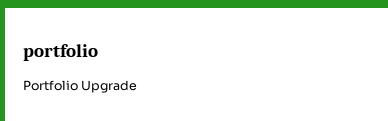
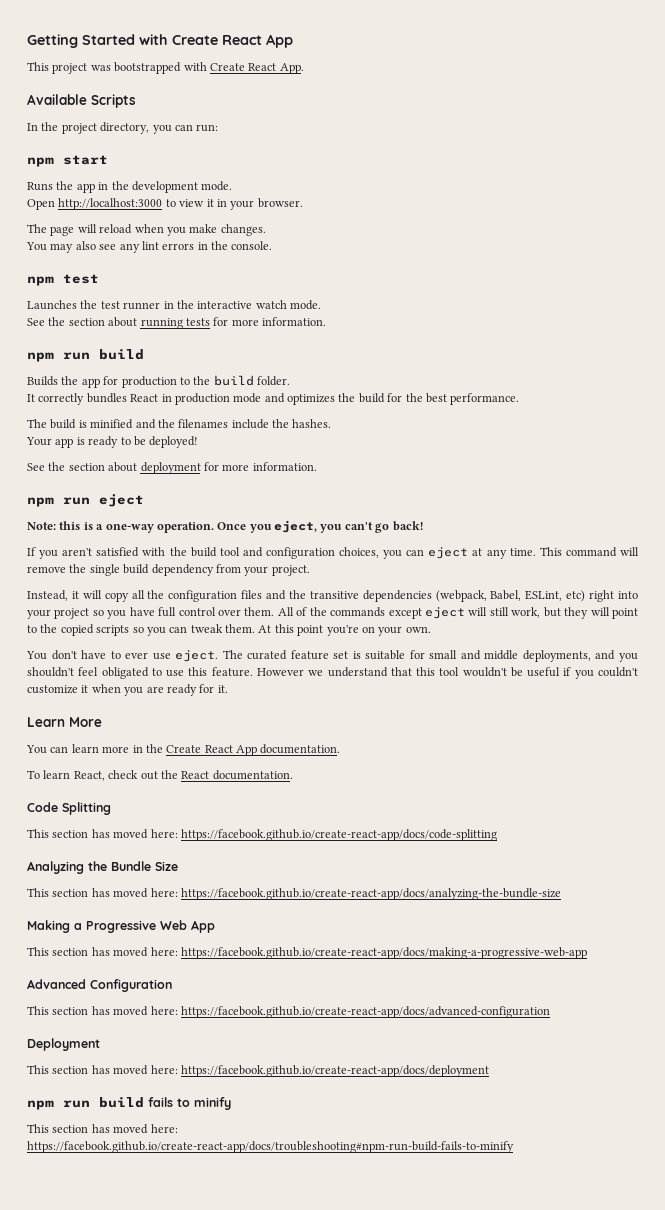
[23,44,98,61] [23,80,138,93] portfolio // Portfolio Upgrade -> [27,34,293,48] [27,62,304,74] [27,94,136,108] [27,122,219,134] [27,155,108,167] [27,181,233,193] [27,198,303,210] [27,224,266,236] [26,241,273,253] [27,274,99,286] [27,300,321,310] [27,317,326,329] [27,349,144,362] [27,375,290,388] [27,393,520,405] [27,419,332,429] [26,436,199,448] [27,462,317,474] [27,494,144,507] [27,520,423,533] [27,547,639,559] [27,564,310,576] [27,590,638,602] [27,607,639,619] [27,624,431,636] [26,650,638,662] [27,667,638,679] [27,684,228,696] [27,717,102,727] [26,744,341,756] [27,770,293,781] [27,802,111,815] [27,829,497,841] [27,861,178,874] [27,888,561,900] [27,920,215,933] [27,947,587,959] [27,979,172,992] [27,1006,550,1018] [27,1038,100,1051] [27,1065,489,1077] [27,1097,231,1110] [27,1124,178,1134] [27,1141,514,1153] Getting Started with Create React App // This project was bootstrapped with Create React App. // Available Scripts // In the project directory, you can run: // npm start // Runs the app in the development mode. // Open http://localhost:3000 to view it in your browser. // The page will reload when you make changes. // You may also see any lint errors in the console. // npm test // Launches the test runner in the interactive watch mode. // See the section about running tests for more information. // npm run build // Builds the app for production to the build folder. // It correctly bundles React in production mode and optimizes the build for the best performance. // The build is minified and the filenames include the hashes. // Your app is ready to be deployed! // See the section about deployment for more information. // npm run eject // Note: this is a one-way operation. Once you eject, you can't go back! // If you aren't satisfied with the build tool and configuration choices, you can eject at any time. This command will remove the single build dependency from your project. // Instead, it will copy all the configuration files and the transitive dependencies (webpack, Babel, ESLint, etc) right into your project so you have full control over them. All of the commands except eject will still work, but they will point to the copied scripts so you can tweak them. At this point you're on your own. // You don't have to ever use eject. The curated feature set is suitable for small and middle deployments, and you shouldn't feel obligated to use this feature. However we understand that this tool wouldn't be useful if you couldn't customize it when you are ready for it. // Learn More // You can learn more in the Create React App documentation. // To learn React, check out the React documentation. // Code Splitting // This section has moved here: https://facebook.github.io/create-react-app/docs/code-splitting // Analyzing the Bundle Size // This section has moved here: https://facebook.github.io/create-react-app/docs/analyzing-the-bundle-size // Making a Progressive Web App // This section has moved here: https://facebook.github.io/create-react-app/docs/making-a-progressive-web-app // Advanced Configuration // This section has moved here: https://facebook.github.io/create-react-app/docs/advanced-configuration // Deployment // This section has moved here: https://facebook.github.io/create-react-app/docs/deployment // npm run build fails to minify // This section has moved here: https://facebook.github.io/create-react-app/docs/troubleshooting#npm-run-build-fails-to-minify

